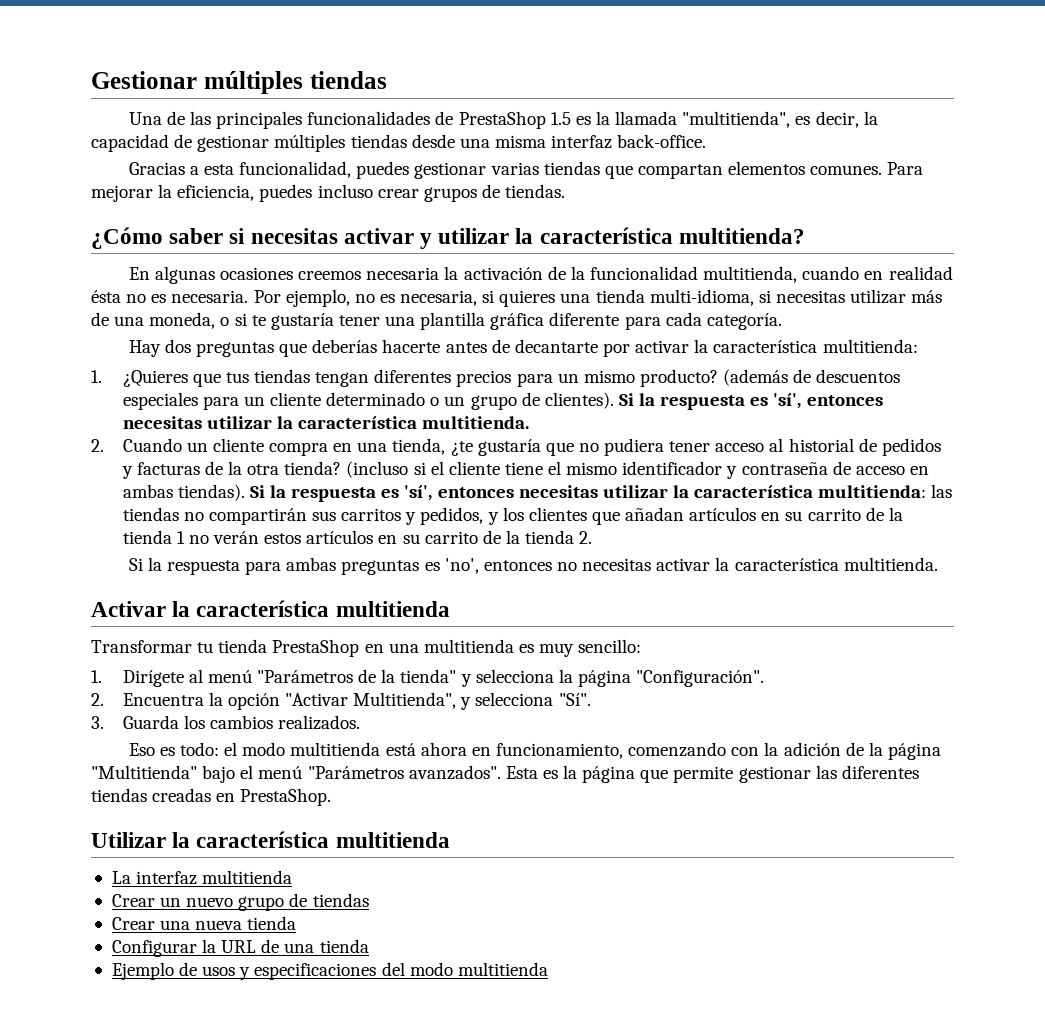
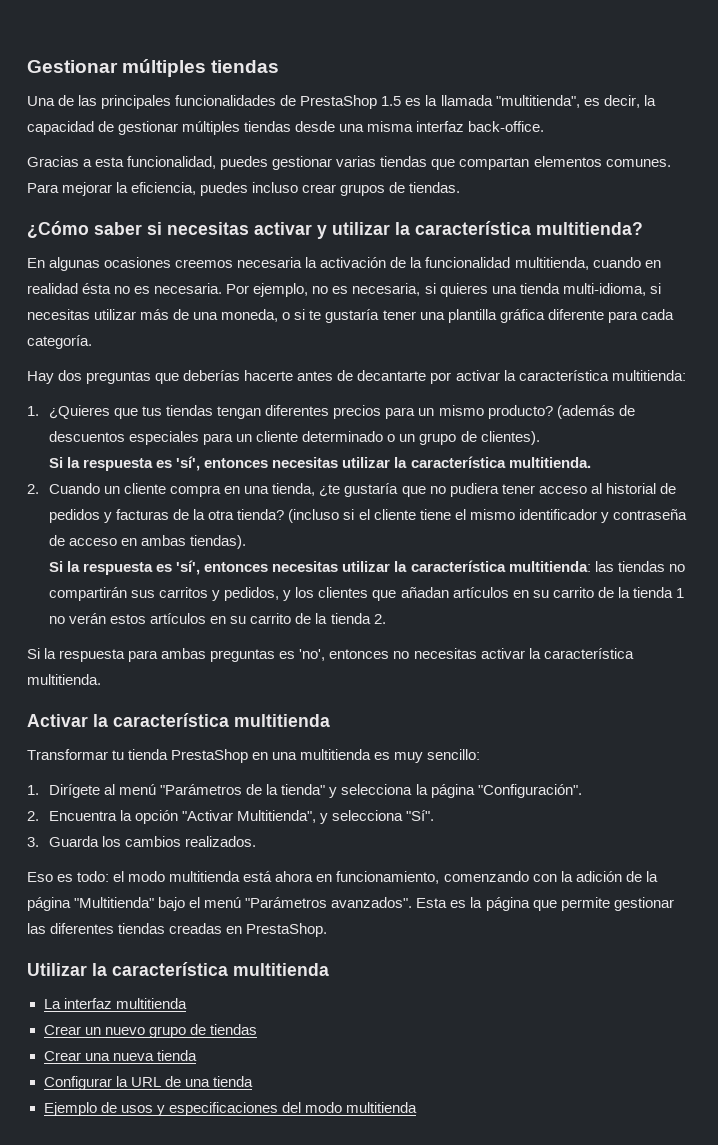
(614, 400) none -> (540, 438) //
(245, 492) none -> (247, 542) //

